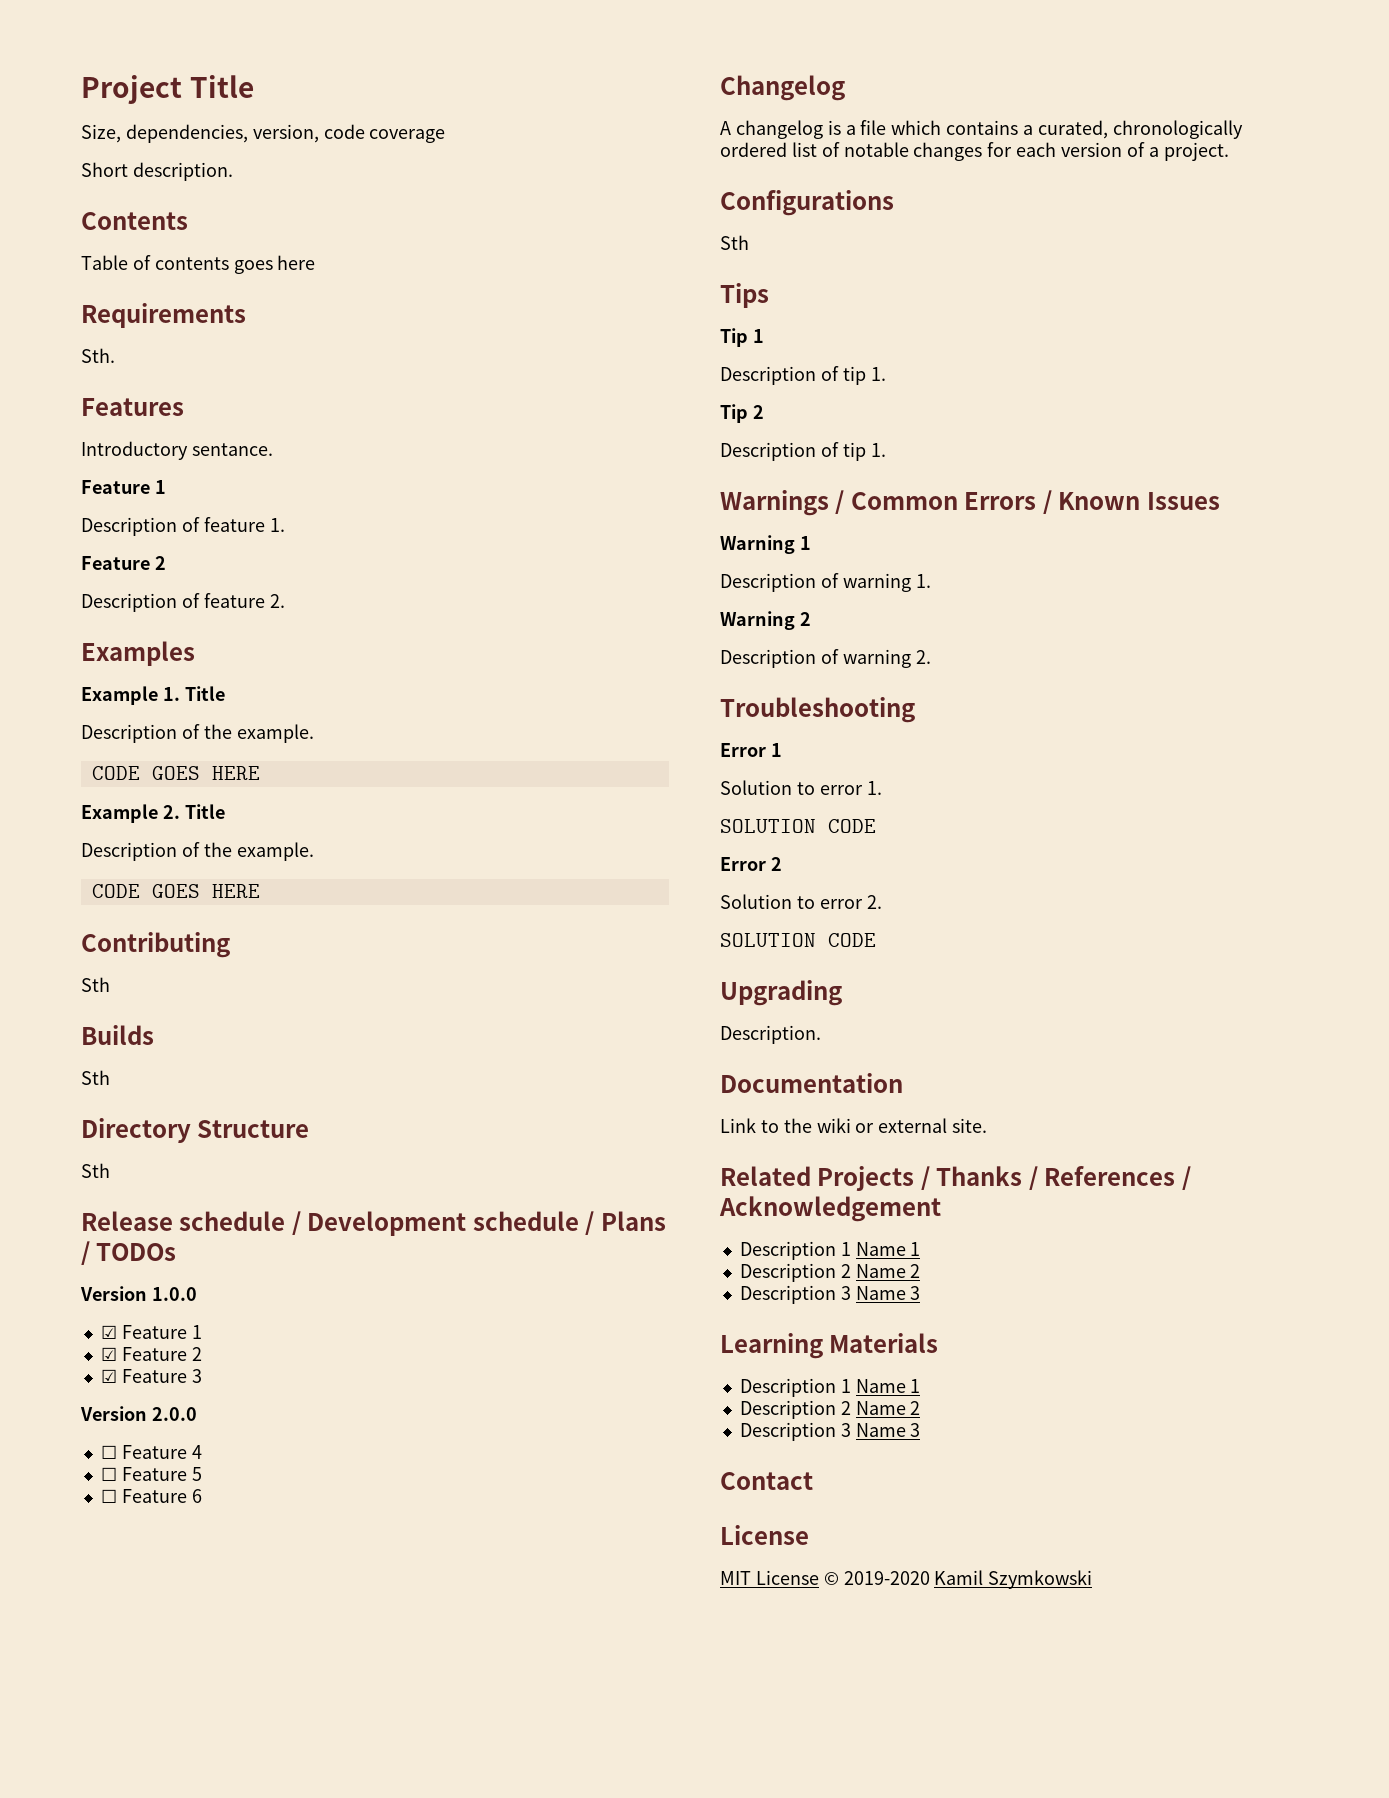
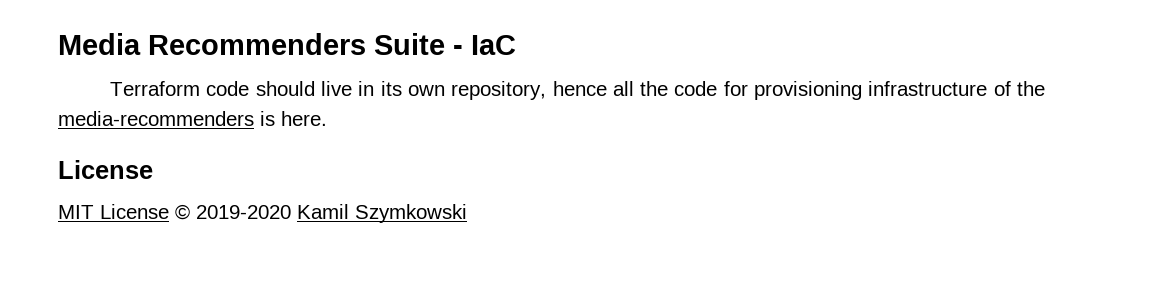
[81,75,254,104] [81,124,446,143] [81,162,233,181] [81,212,188,230] [81,255,316,274] [81,303,246,328] [81,348,115,363] [81,398,184,416] [81,441,273,460] [81,480,166,494] [81,517,285,536] [81,556,166,570] [81,593,285,612] [81,641,195,666] [81,686,225,705] [81,724,314,743] [91,766,260,780] [81,804,225,823] [81,842,314,861] [91,884,260,898] [81,932,230,958] [81,977,110,992] [81,1025,154,1045] [81,1070,110,1085] [81,1118,310,1143] [81,1163,110,1178] [81,1211,666,1236] [81,1241,177,1265] [80,1286,197,1301] [100,1325,202,1339] [100,1347,202,1361] [100,1369,202,1383] [80,1406,197,1421] [100,1445,202,1459] [100,1467,202,1481] [100,1489,202,1503] [720,75,845,101] [720,120,1243,139] [720,142,1229,161] [720,190,894,216] [720,235,749,250] [720,283,769,308] [720,328,764,347] [720,366,886,385] [720,404,764,423] [720,442,886,461] [720,490,1220,516] [720,535,811,554] [720,573,931,592] [720,611,811,630] [720,649,931,668] [720,697,915,723] [720,743,782,757] [720,780,882,795] [720,819,876,833] [720,857,782,871] [720,894,882,909] [720,933,876,947] [720,980,842,1006] [720,1025,821,1044] [720,1073,903,1093] [720,1118,988,1133] [720,1166,1191,1191] [719,1196,941,1222] [739,1241,921,1260] [739,1263,921,1282] [739,1285,921,1304] [720,1333,939,1359] [739,1378,921,1397] [739,1400,921,1419] [739,1422,921,1441] [720,1472,813,1490] Project Title // Size, dependencies, version, code coverage // Short description. // Contents // Table of contents goes here // Requirements // Sth. // Features // Introductory sentance. // Feature 1 // Description of feature 1. // Feature 2 // Description of feature 2. // Examples // Example 1. Title // Description of the example. // CODE GOES HERE // Example 2. Title // Description of the example. // CODE GOES HERE // Contributing // Sth // Builds // Sth // Directory Structure // Sth // Release schedule / Development schedule / Plans / TODOs // Version 1.0.0 // ☑ Feature 1 // ☑ Feature 2 // ☑ Feature 3 // Version 2.0.0 // ☐ Feature 4 // ☐ Feature 5 // ☐ Feature 6 // Changelog // A changelog is a file which contains a curated, chronologically ordered list of notable changes for each version of a project. // Configurations // Sth // Tips // Tip 1 // Description of tip 1. // Tip 2 // Description of tip 1. // Warnings / Common Errors / Known Issues // Warning 1 // Description of warning 1. // Warning 2 // Description of warning 2. // Troubleshooting // Error 1 // Solution to error 1. // SOLUTION CODE // Error 2 // Solution to error 2. // SOLUTION CODE // Upgrading // Description. // Documentation // Link to the wiki or external site. // Related Projects / Thanks / References / Acknowledgement // Description 1 Name 1 // Description 2 Name 2 // Description 3 Name 3 // Learning Materials // Description 1 Name 1 // Description 2 Name 2 // Description 3 Name 3 // Contact -> [58,33,516,55] [110,81,1045,100] [58,111,327,126] Media Recommenders Suite - IaC // Terraform code should live in its own repository, hence all the code for provisioning infrastructure of the media-recommenders is here.

